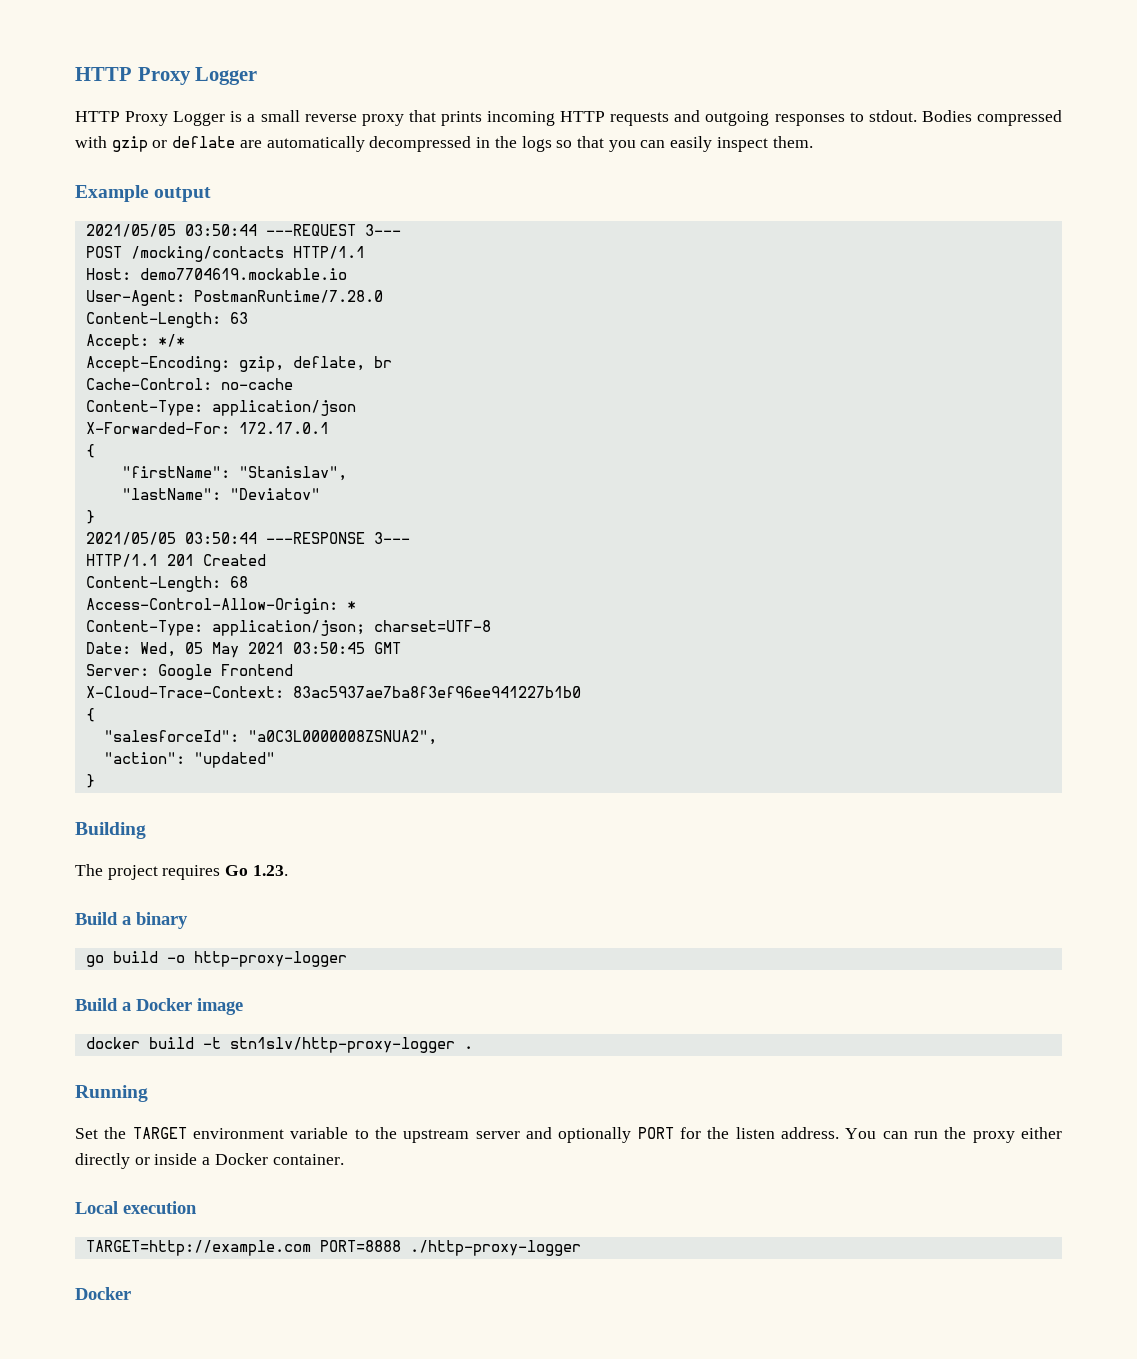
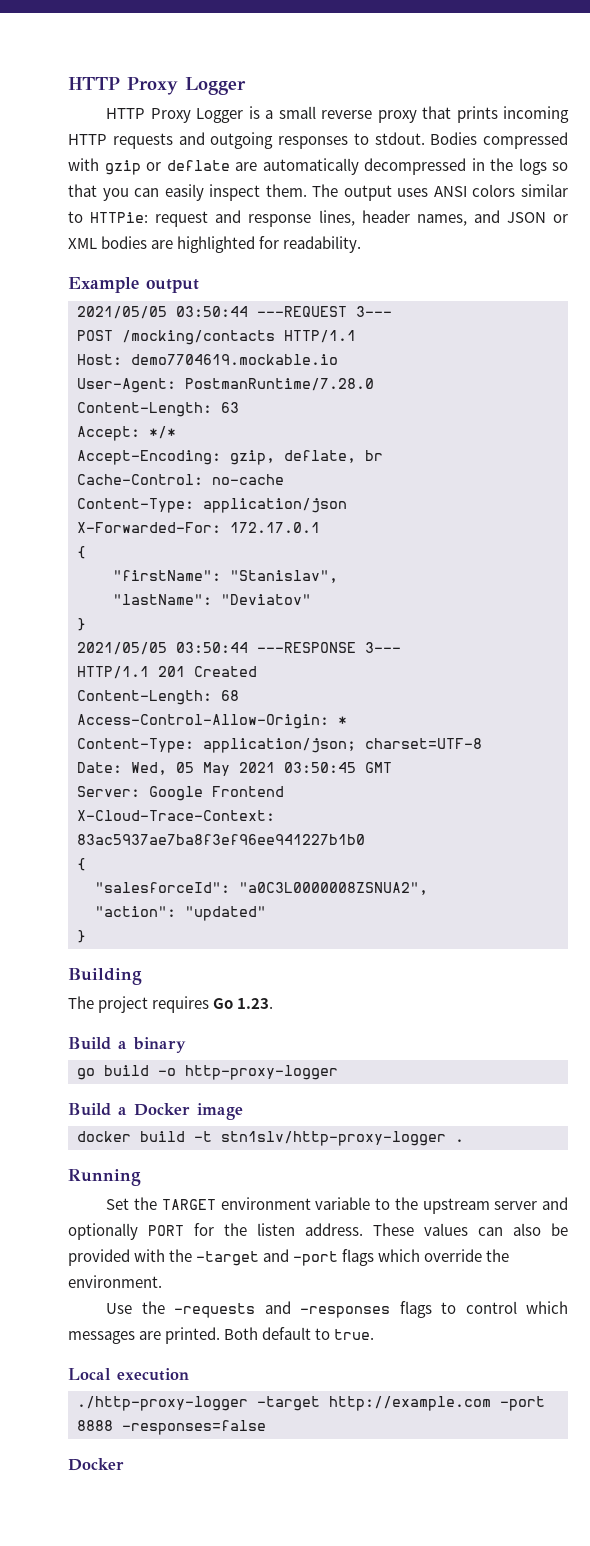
(813, 142) none -> [312,184,569,201] [68,210,569,227] [68,236,362,253] The output uses ANSI colors similar to HTTPie: request and response lines, header names, and JSON or XML bodies are highlighted for readability.
[845,1127,1063,1143] [75,1153,344,1169] You can run the proxy either directly or inside a Docker container. -> [373,1223,568,1236] [68,1249,510,1266] [68,1275,162,1288] [106,1301,569,1318] [68,1327,375,1344] These values can also be provided with the -target and -port flags which override the environment. // Use the -requests and -responses flags to control which messages are printed. Both default to true.
[85,1240,401,1256] TARGET=http://example.com PORT=8888 -> (189, 1374) none
(581, 1248) none -> [257,1396,545,1411] [77,1420,266,1435] -target http://example.com -port 8888 -responses=false

